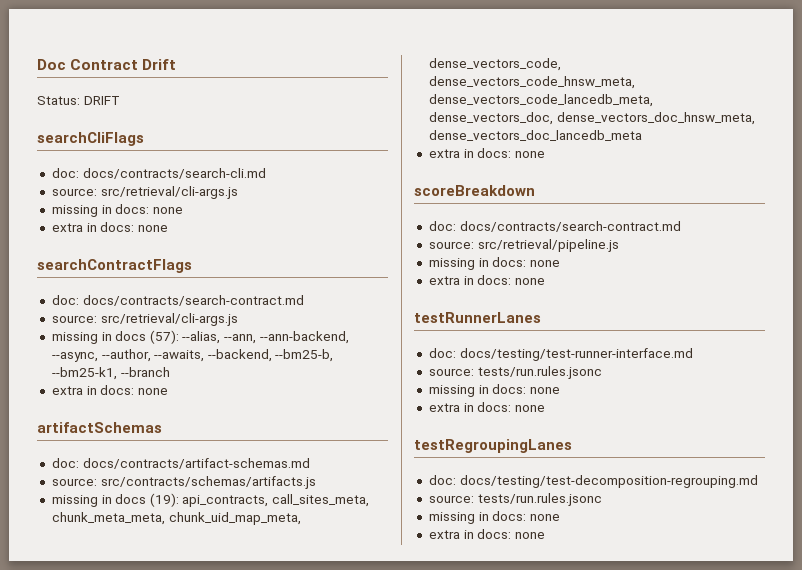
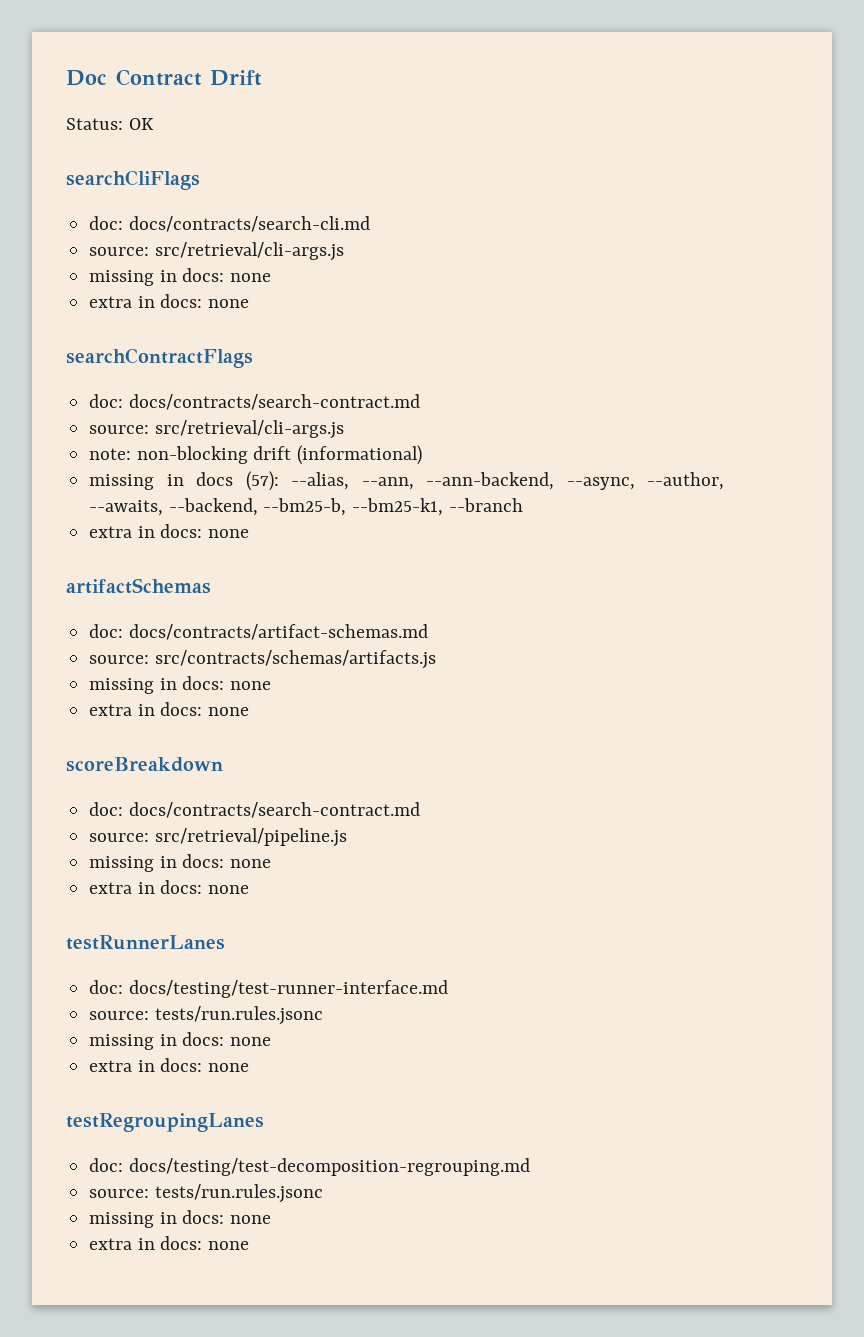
[83,96,120,105] DRIFT -> [128,118,154,130] OK
(238, 319) none -> [89,445,423,465] // note: non-blocking drift (informational)
[115,493,370,507] [51,512,301,525] [428,58,561,71] [428,76,635,89] [428,94,653,107] [428,112,755,125] [428,130,642,141] docs (19): api_contracts, call_sites_meta, chunk_meta_meta, chunk_uid_map_meta, dense_vectors_code, dense_vectors_code_hnsw_meta, dense_vectors_code_lancedb_meta, dense_vectors_doc, dense_vectors_doc_hnsw_meta, dense_vectors_doc_lancedb_meta -> [182,676,272,690] docs: none

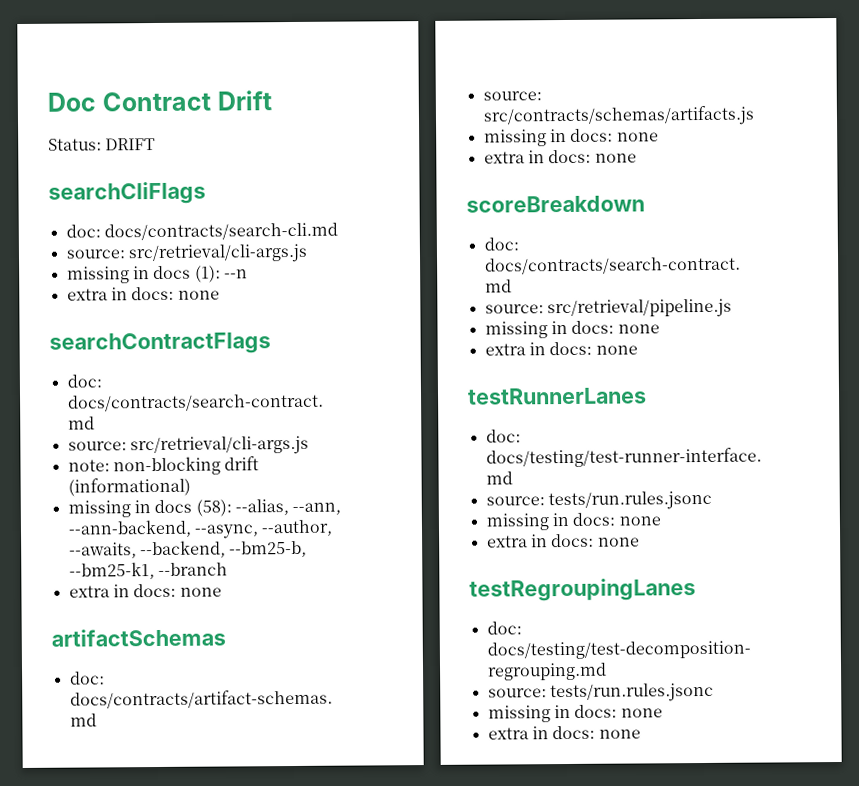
[128,118,154,130] OK -> [105,137,157,151] DRIFT
[182,268,272,282] docs: none -> [153,265,248,283] docs (1): --n
[245,471,279,491] (57): -> [195,499,232,517] (58):

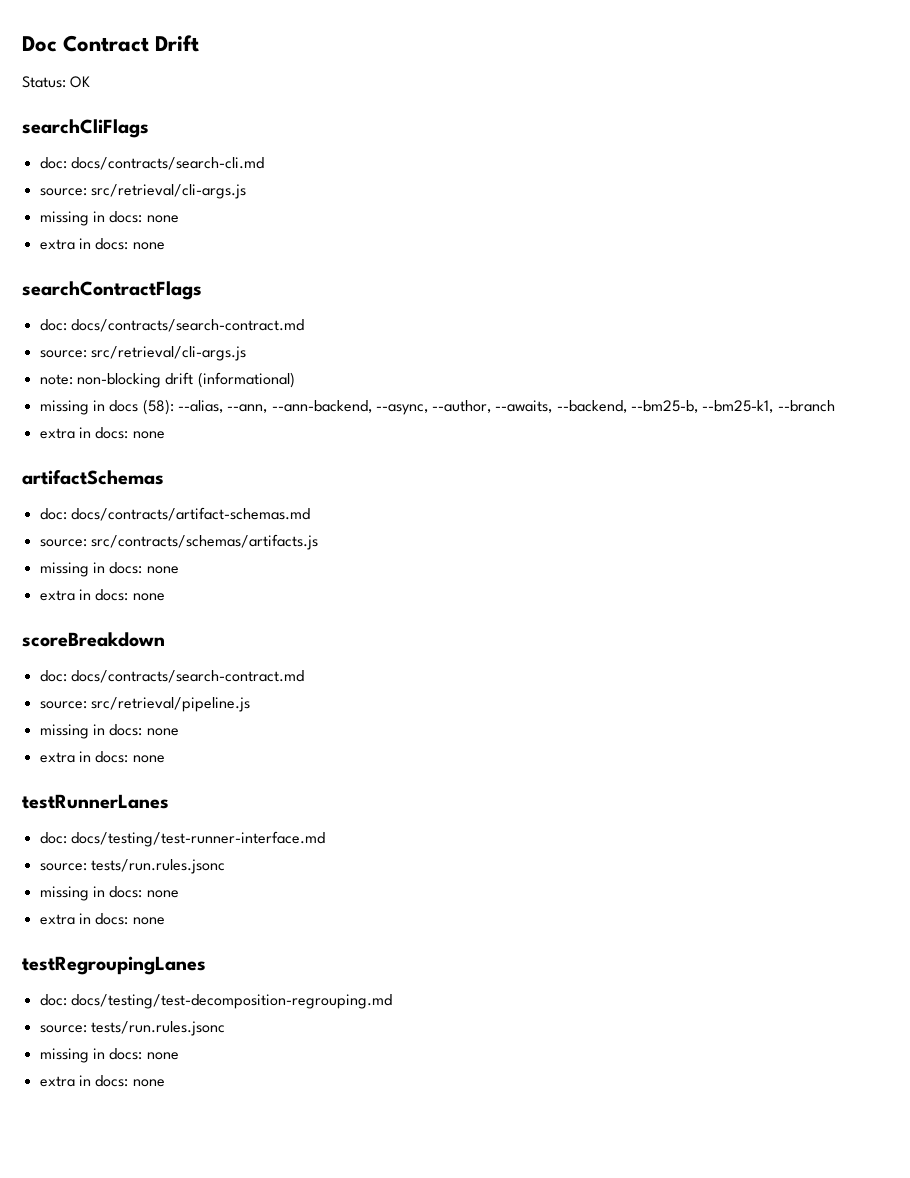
[105,137,157,151] DRIFT -> [70,76,91,88] OK
[153,265,248,283] docs (1): --n -> [109,211,179,223] docs: none

